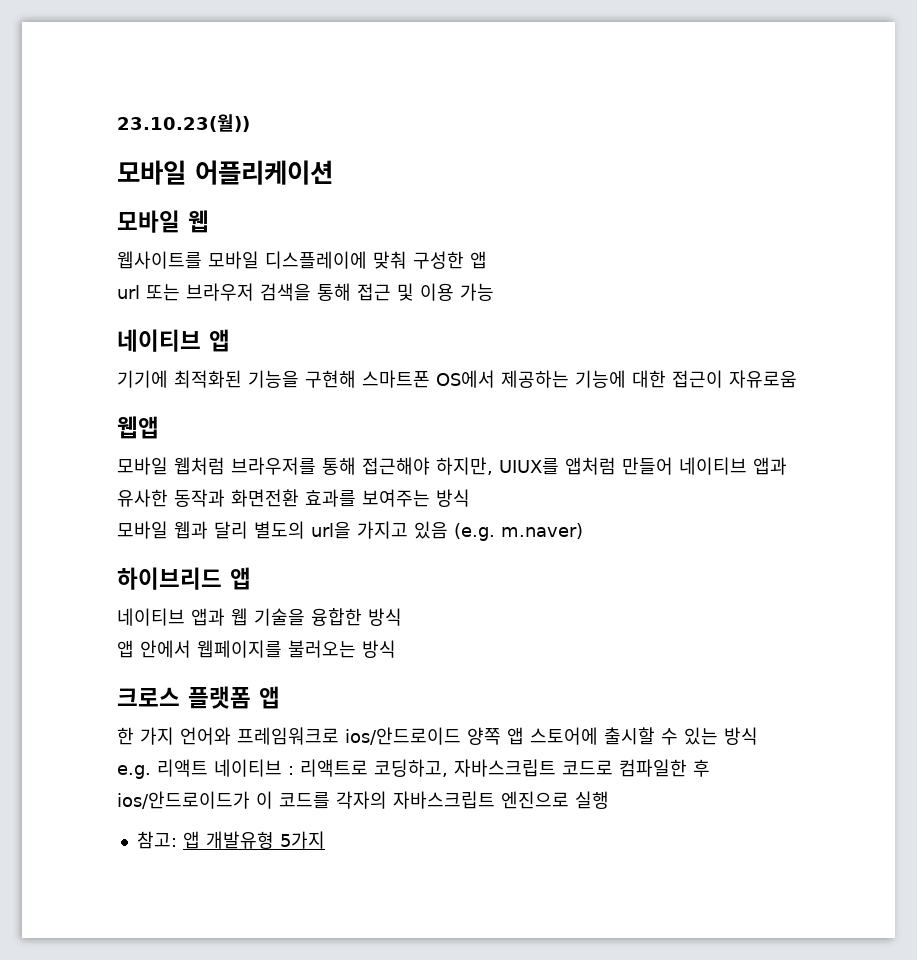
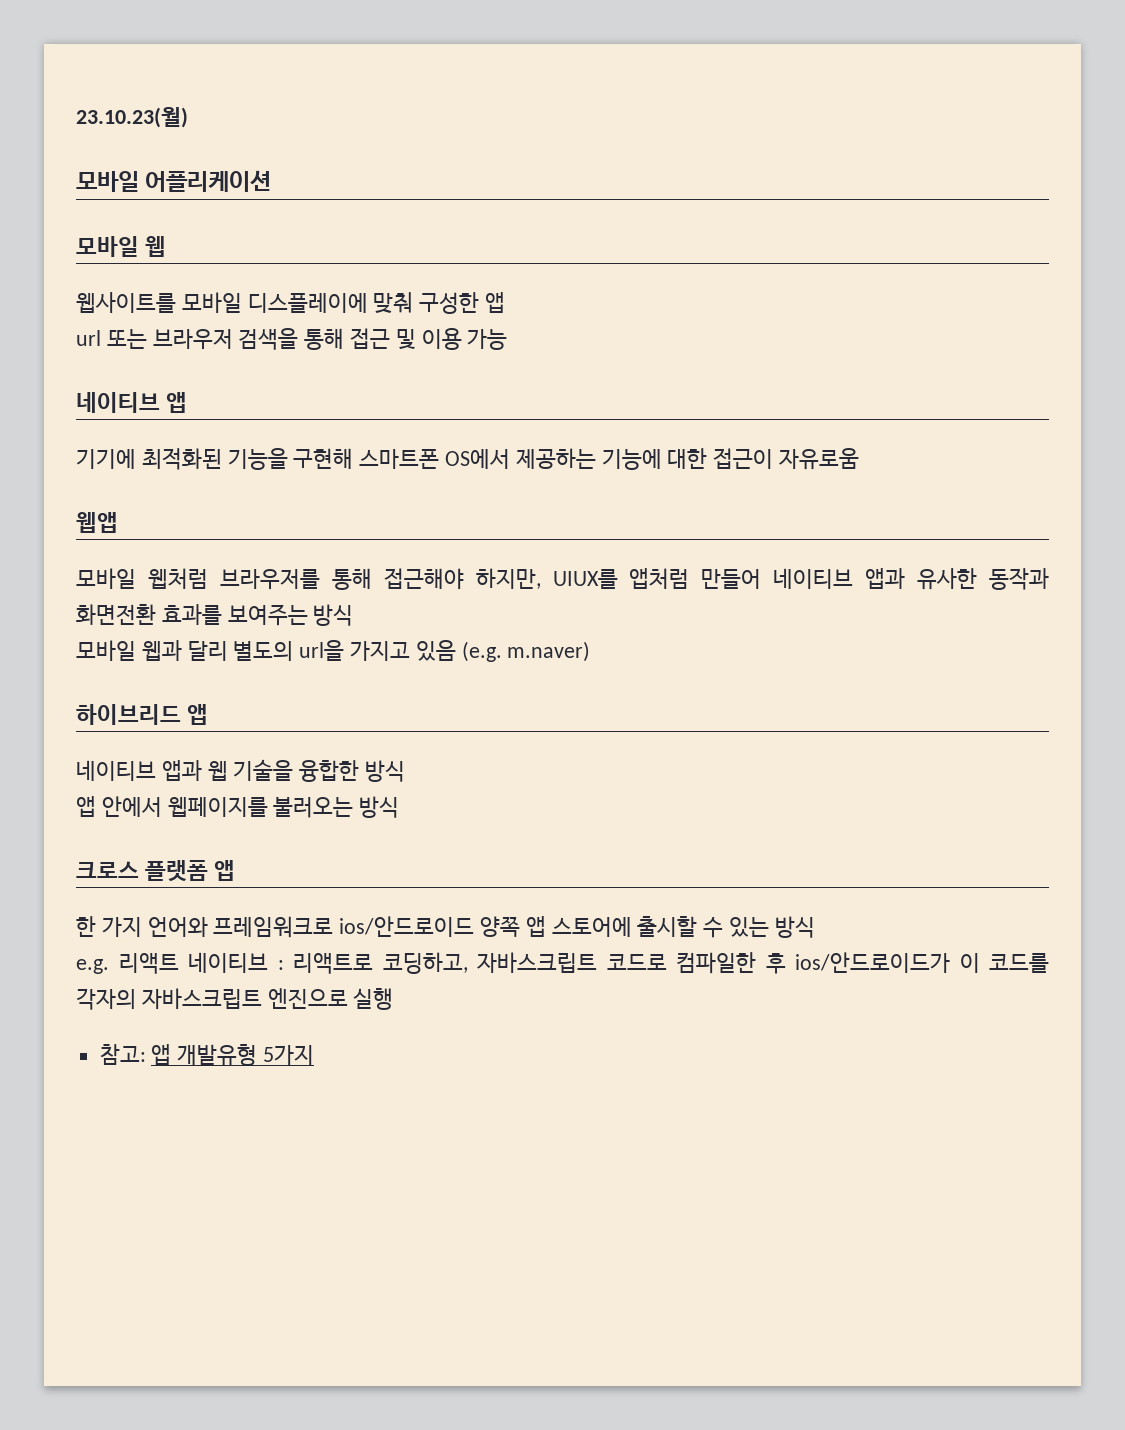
[117,114,250,132] 23.10.23(월)) -> [76,107,188,128] 23.10.23(월)

